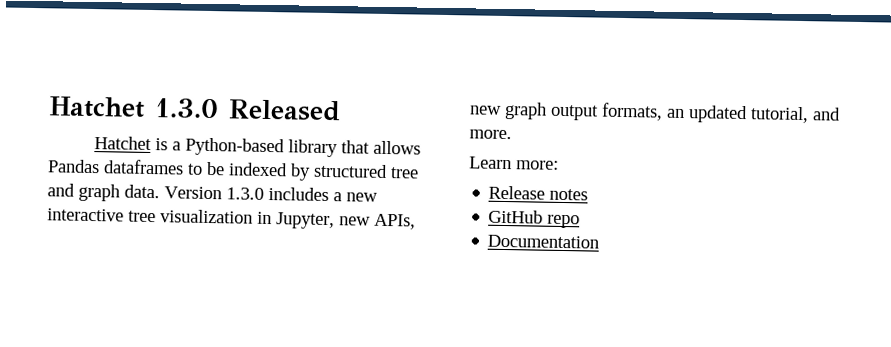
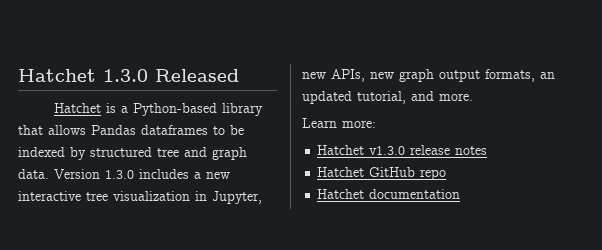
[488,185,546,200] Release -> [317,145,451,155] Hatchet v1.3.0 release
(589, 194) none -> [317,167,365,177] Hatchet
[487,234,600,249] Documentation -> [317,189,461,199] Hatchet documentation

